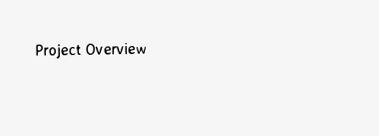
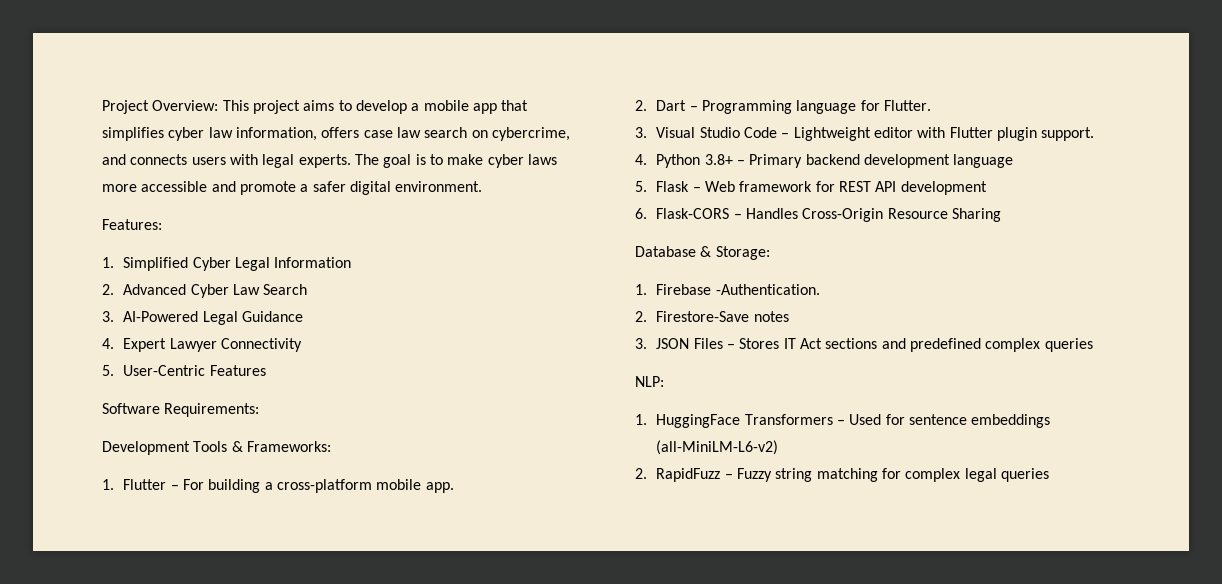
[85,42,148,55] Overview -> [152,100,529,114] [102,127,570,141] [102,154,557,168] [102,181,483,195] [102,219,162,230] [102,257,352,271] [102,284,308,298] [102,311,303,325] [102,338,302,352] [102,365,266,376] [102,403,260,417] [102,441,331,455] [102,479,454,493] [635,100,931,114] [635,127,1095,141] [635,154,1014,168] [635,181,987,195] [635,208,1001,222] [635,246,770,260] [635,284,820,295] [635,311,789,322] [635,338,1093,352] [635,376,664,387] [635,414,1051,428] [656,440,779,455] [635,468,1049,482] Overview: This project aims to develop a mobile app that simplifies cyber law information, offers case law search on cybercrime, and connects users with legal experts. The goal is to make cyber laws more accessible and promote a safer digital environment. // Features: // 1. Simplified Cyber Legal Information // 2. Advanced Cyber Law Search // 3. AI-Powered Legal Guidance // 4. Expert Lawyer Connectivity // 5. User-Centric Features // Software Requirements: // Development Tools & Frameworks: // 1. Flutter – For building a cross-platform mobile app. // 2. Dart – Programming language for Flutter. // 3. Visual Studio Code – Lightweight editor with Flutter plugin support. // 4. Python 3.8+ – Primary backend development language // 5. Flask – Web framework for REST API development // 6. Flask-CORS – Handles Cross-Origin Resource Sharing // Database & Storage: // 1. Firebase -Authentication. // 2. Firestore-Save notes // 3. JSON Files – Stores IT Act sections and predefined complex queries // NLP: // 1. HuggingFace Transformers – Used for sentence embeddings (all-MiniLM-L6-v2) // 2. RapidFuzz – Fuzzy string matching for complex legal queries

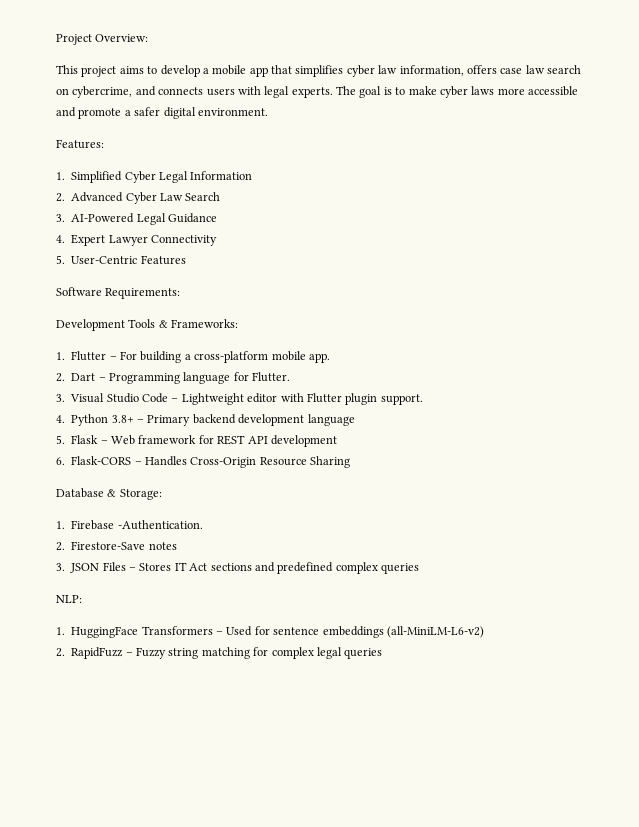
(219, 105) none -> (149, 38) //

